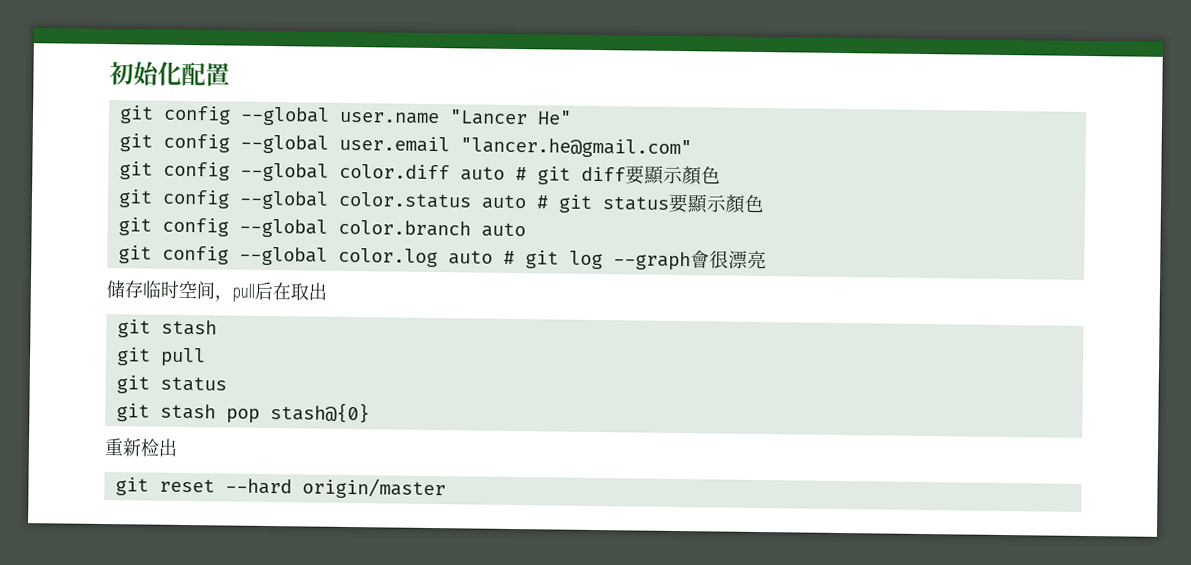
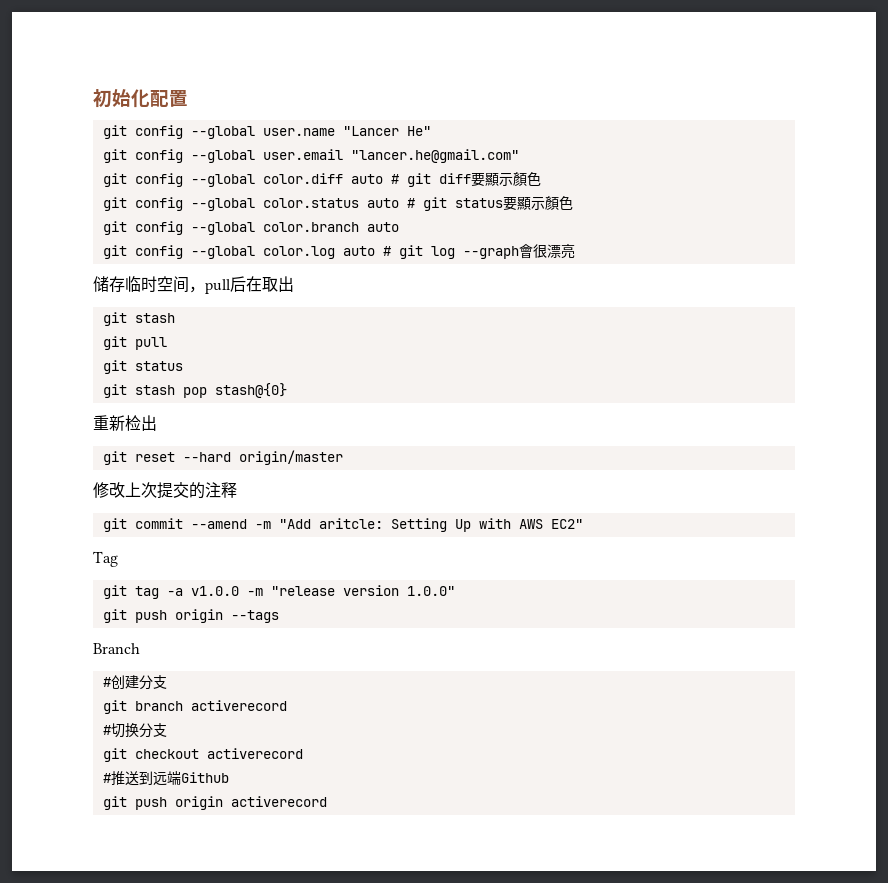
(446, 488) none -> [93,482,237,499] [102,518,583,532] [93,551,118,567] [102,585,455,599] [102,609,279,623] [93,643,140,654] [102,675,167,690] [102,700,287,714] [102,722,167,738] [102,748,303,762] [102,771,229,786] [102,796,327,810] // 修改上次提交的注释 // git commit --amend -m "Add aritcle: Setting Up with AWS EC2" // Tag // git tag -a v1.0.0 -m "release version 1.0.0" // git push origin --tags // Branch // #创建分支 // git branch activerecord // #切换分支 // git checkout activerecord // #推送到远端Github // git push origin activerecord

